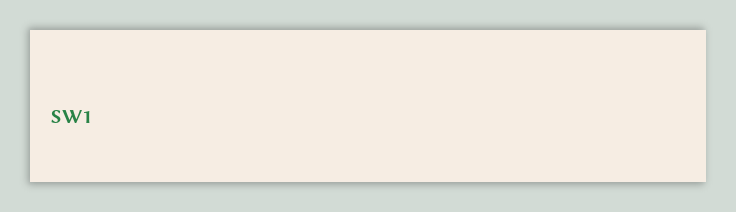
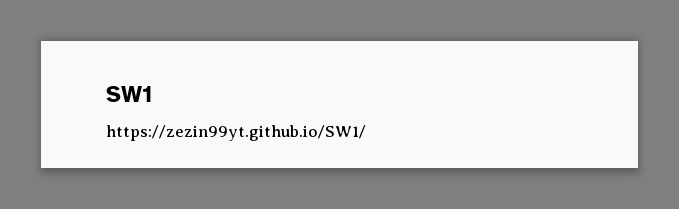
(92, 116) none -> [106,125,366,141] // https://zezin99yt.github.io/SW1/

